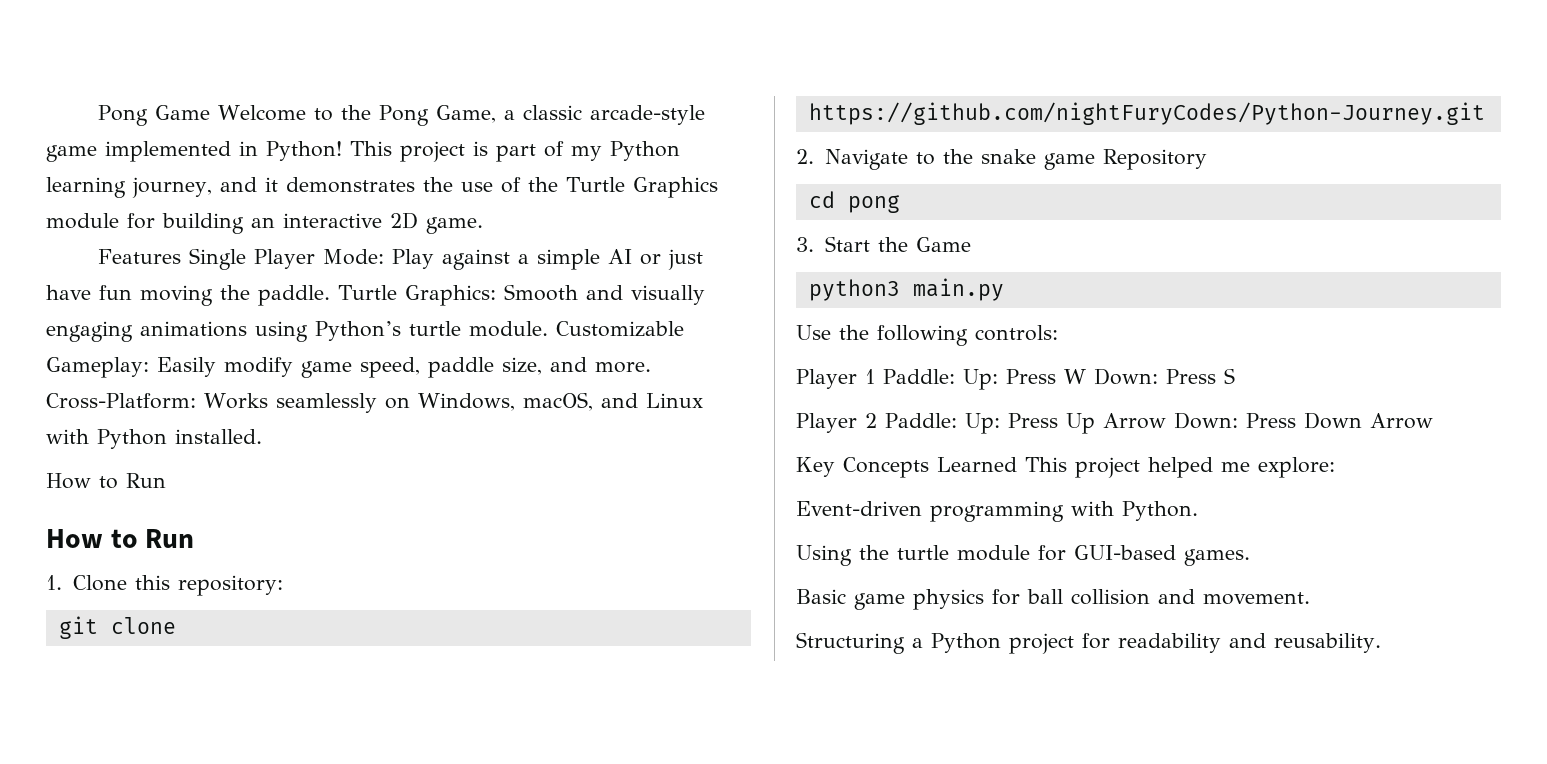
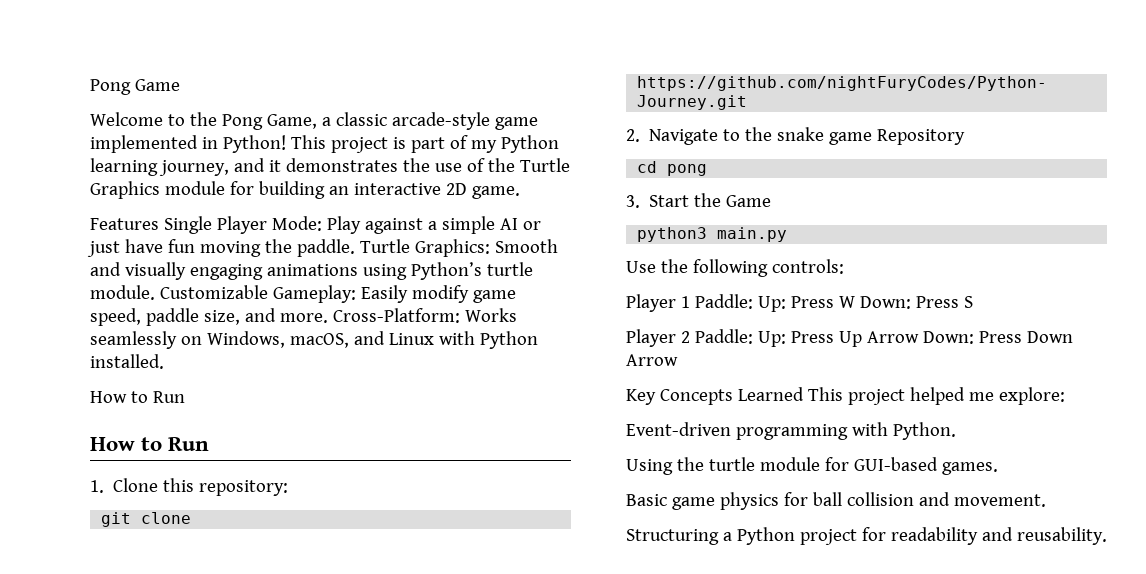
(211, 112) none -> (180, 85) //

